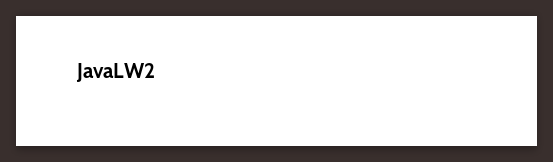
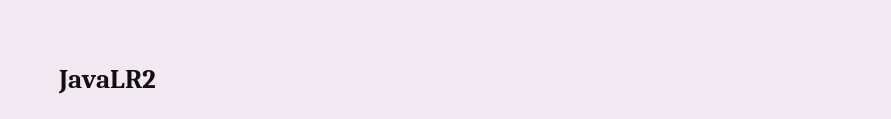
[76,63,155,82] JavaLW2 -> [58,70,156,94] JavaLR2

